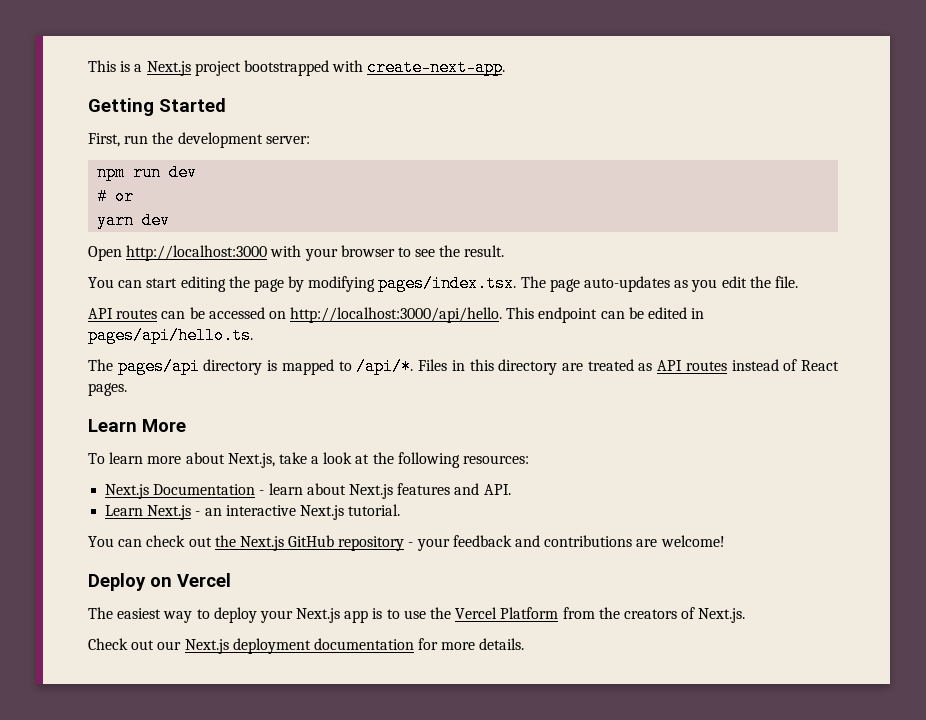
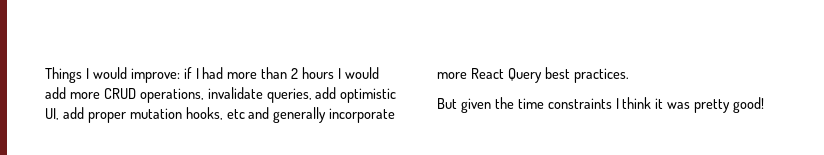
[88,59,506,76] [88,98,226,116] [88,132,310,148] [97,164,198,181] [97,188,135,205] [97,212,171,229] [88,245,505,261] [88,275,798,292] [88,307,705,323] [88,327,253,344] [88,358,839,375] [88,383,127,396] [88,419,186,432] [88,452,530,468] [105,483,511,499] [105,504,401,520] [88,535,725,551] [88,573,231,591] [88,607,746,623] [88,638,525,654] This is a Next.js project bootstrapped with create-next-app. // Getting Started // First, run the development server: // npm run dev // # or // yarn dev // Open http://localhost:3000 with your browser to see the result. // You can start editing the page by modifying pages/index.tsx. The page auto-updates as you edit the file. // API routes can be accessed on http://localhost:3000/api/hello. This endpoint can be edited in pages/api/hello.ts. // The pages/api directory is mapped to /api/*. Files in this directory are treated as API routes instead of React pages. // Learn More // To learn more about Next.js, take a look at the following resources: // Next.js Documentation - learn about Next.js features and API. // Learn Next.js - an interactive Next.js tutorial. // You can check out the Next.js GitHub repository - your feedback and contributions are welcome! // Deploy on Vercel // The easiest way to deploy your Next.js app is to use the Vercel Platform from the creators of Next.js. // Check out our Next.js deployment documentation for more details. -> [45,67,379,83] [45,87,397,103] [45,107,396,123] [437,67,629,83] [437,97,765,113] Things I would improve: if I had more than 2 hours I would add more CRUD operations, invalidate queries, add optimistic UI, add proper mutation hooks, etc and generally incorporate more React Query best practices. // But given the time constraints I think it was pretty good!

